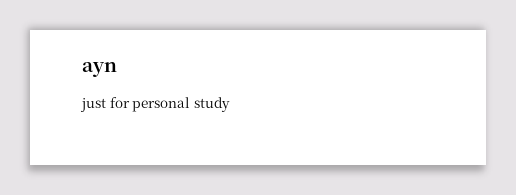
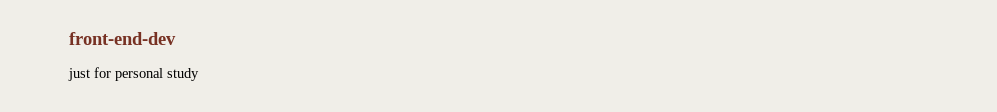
[82,62,117,77] ayn -> [69,32,176,45] front-end-dev

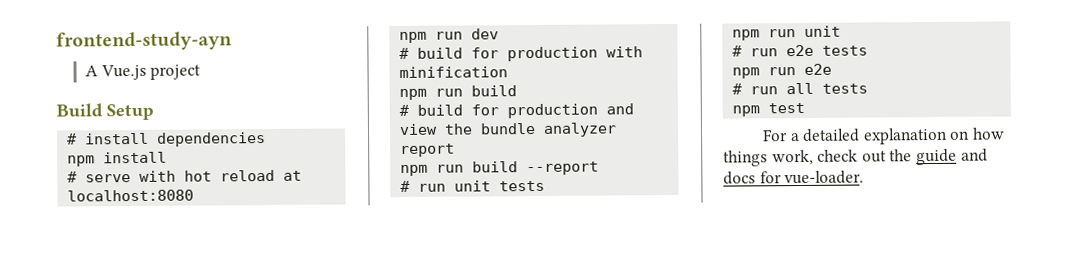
[69,32,176,45] [68,67,199,81] front-end-dev // just for personal study -> [56,31,232,51] [85,64,202,81] [56,103,154,121] [67,132,267,147] [67,151,168,167] [67,169,303,183] [67,189,195,202] [399,28,500,44] [399,46,644,62] [399,66,509,79] [399,85,518,101] [399,103,635,119] [399,122,618,137] [400,143,456,158] [400,161,600,177] [400,180,546,193] [732,25,842,41] [732,44,869,57] [732,63,833,79] [732,82,869,95] [732,102,806,117] [763,127,1005,145] [723,148,988,167] [723,170,865,185] frontend-study-ayn // A Vue.js project // Build Setup // # install dependencies // npm install // # serve with hot reload at localhost:8080 // npm run dev // # build for production with minification // npm run build // # build for production and view the bundle analyzer report // npm run build --report // # run unit tests // npm run unit // # run e2e tests // npm run e2e // # run all tests // npm test // For a detailed explanation on how things work, check out the guide and docs for vue-loader.

